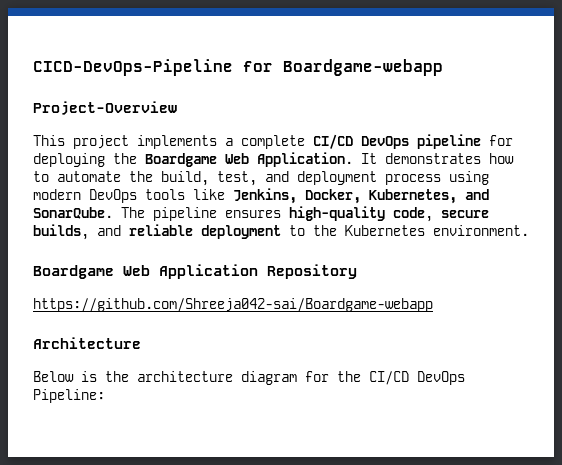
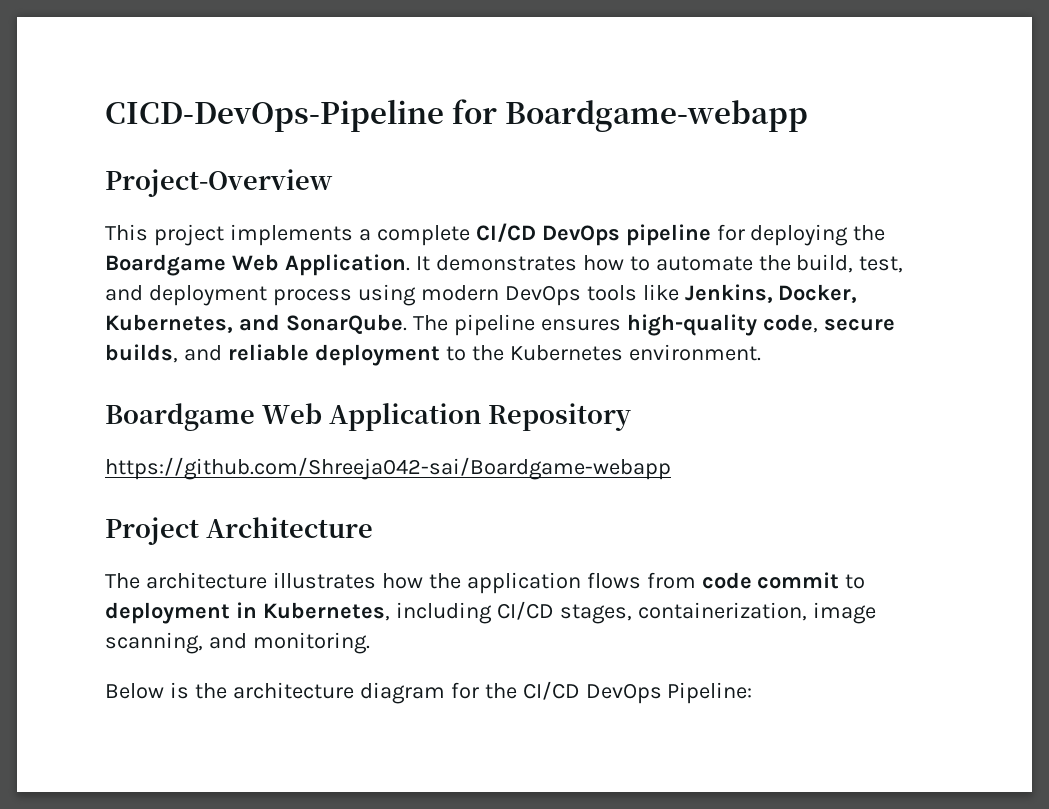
(433, 305) none -> [105,517,199,545] Project
(141, 343) none -> [105,572,866,594] [105,601,876,624] [105,632,370,654] // The architecture illustrates how the application flows from code commit to deployment in Kubernetes, including CI/CD stages, containerization, image scanning, and monitoring.

